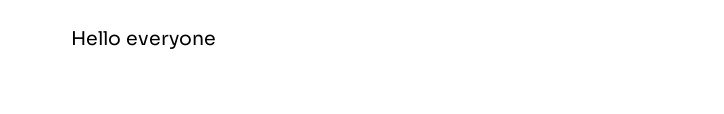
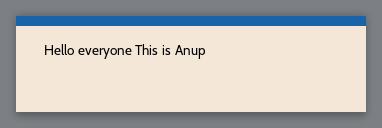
(217, 41) none -> [135,44,206,59] This is Anup

